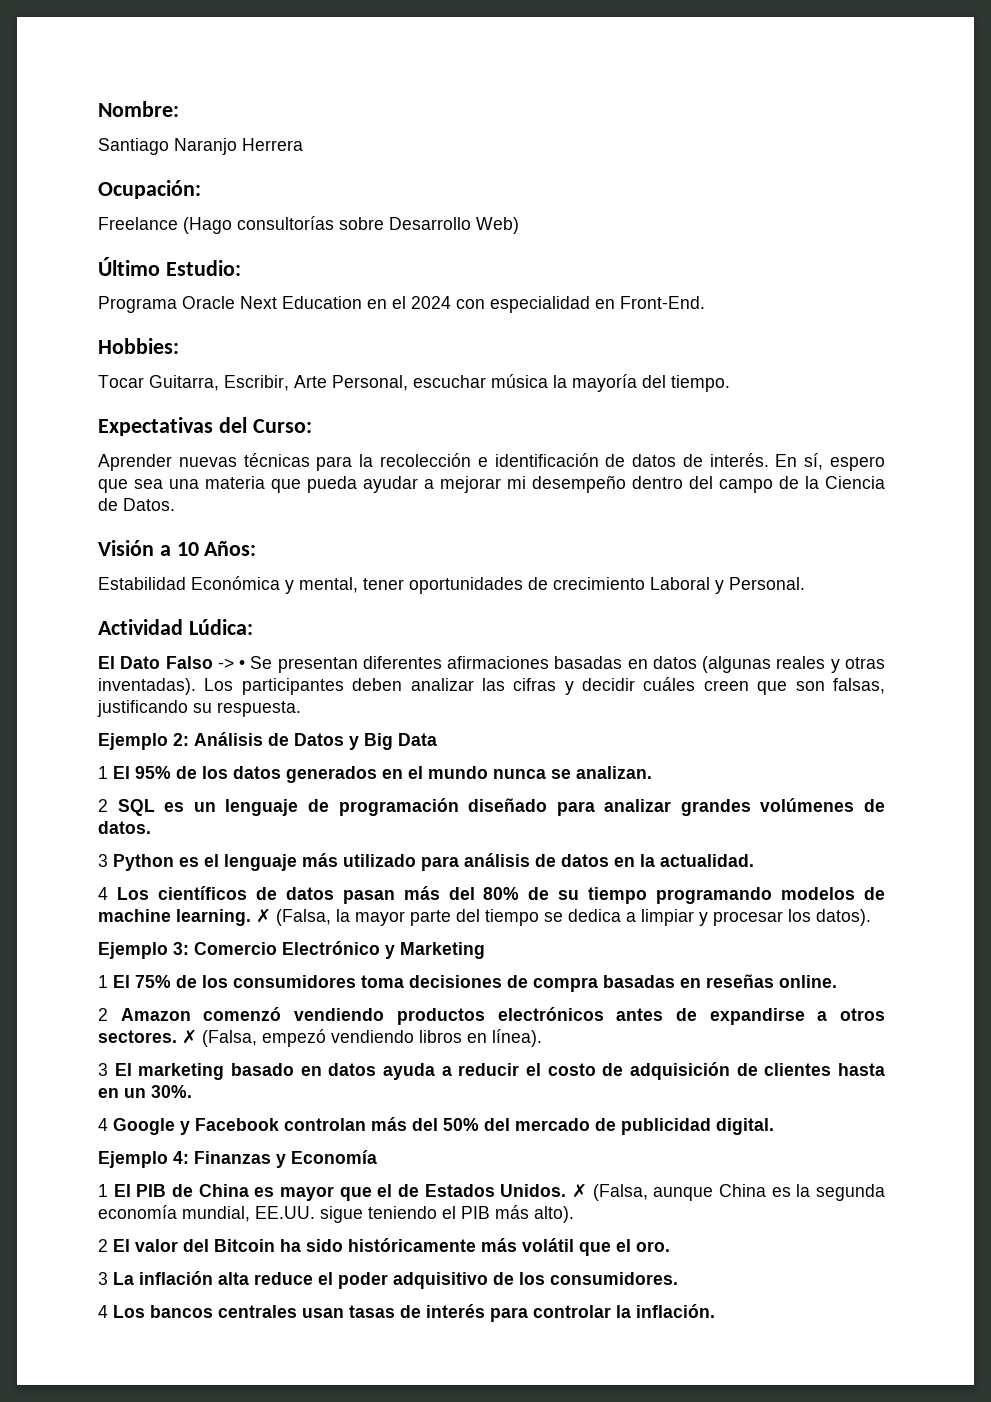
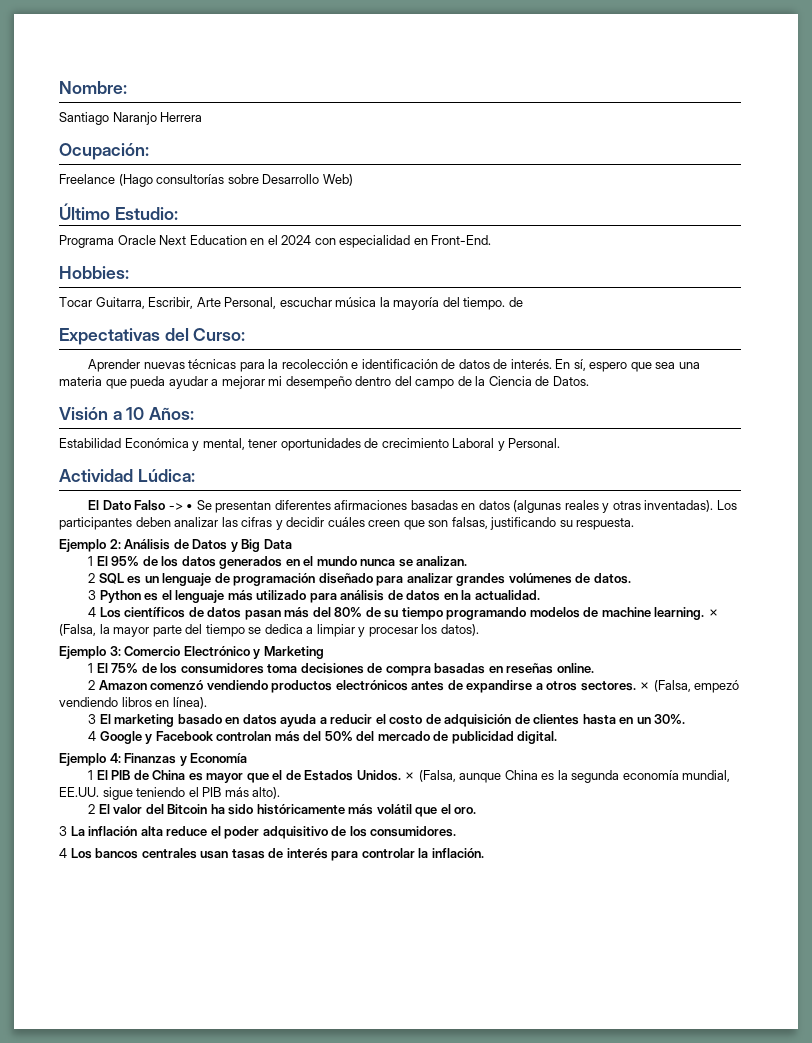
(730, 383) none -> [508,297,523,307] de

